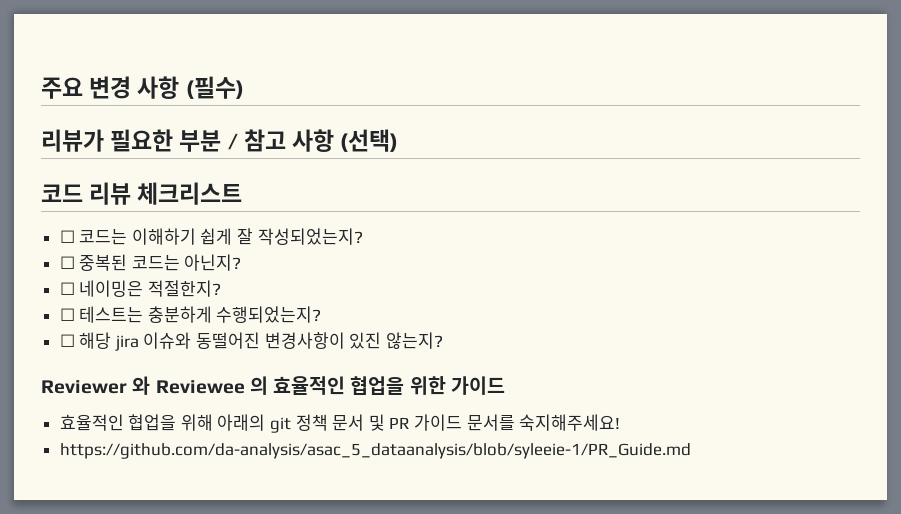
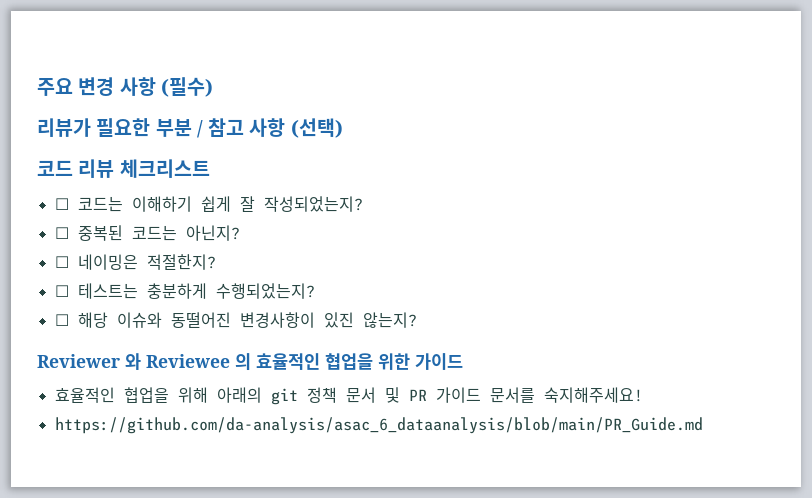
[114,335,139,351] jira -> (108, 320) none
[59,443,691,459] https://github.com/da-analysis/asac_5_dataanalysis/blob/syleeie-1/PR_Guide.md -> [54,417,703,434] https://github.com/da-analysis/asac_6_dataanalysis/blob/main/PR_Guide.md

